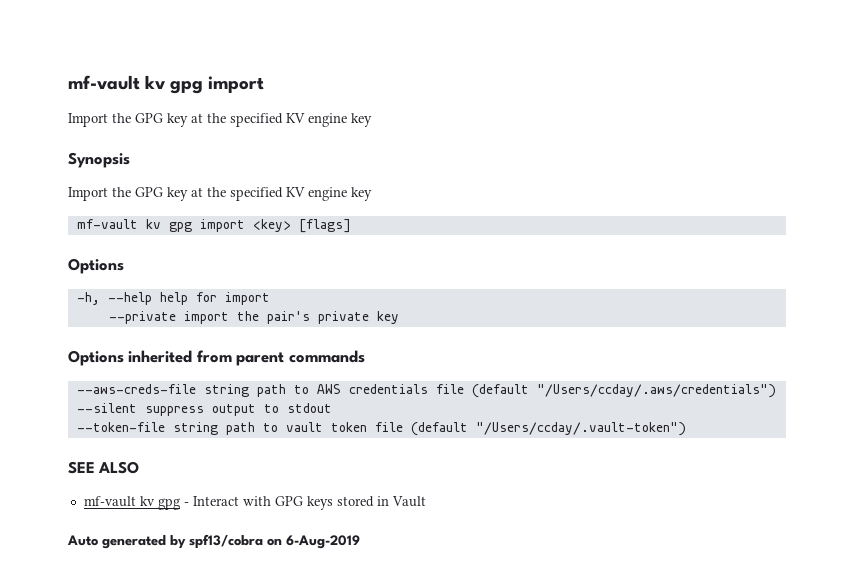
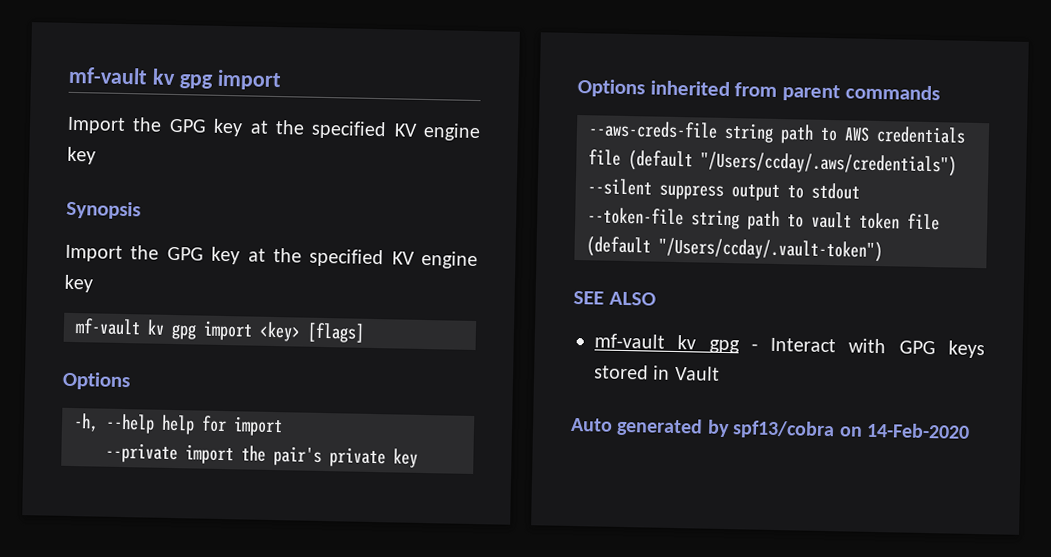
[286,535,360,549] 6-Aug-2019 -> [866,422,970,439] 14-Feb-2020

